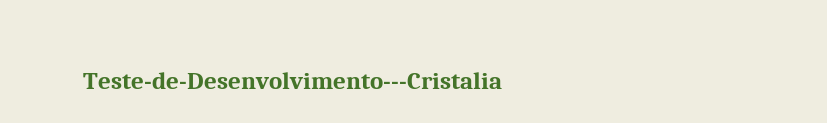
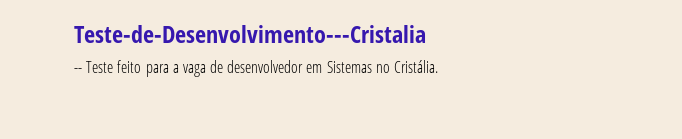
(502, 80) none -> [74,60,439,77] // -- Teste feito para a vaga de desenvolvedor em Sistemas no Cristália.

